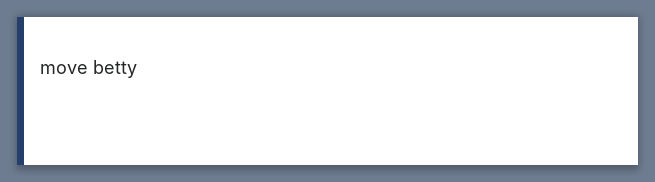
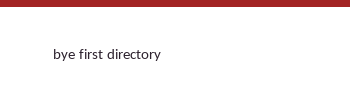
[40,60,137,78] move betty -> [53,49,161,61] bye first directory

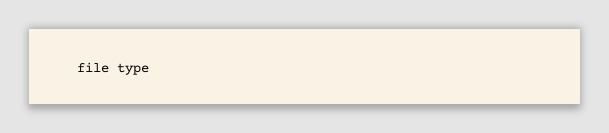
[53,49,161,61] bye first directory -> [77,62,149,75] file type

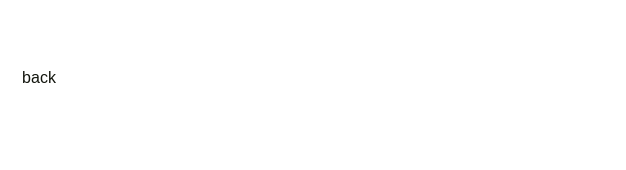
[77,62,149,75] file type -> [22,71,57,83] back

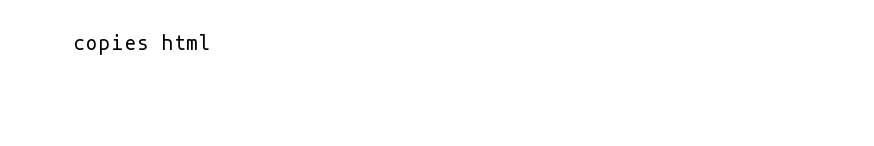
[22,71,57,83] back -> [73,34,210,55] copies html

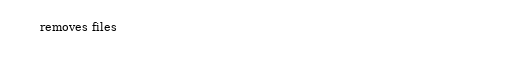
[73,34,210,55] copies html -> [40,22,117,31] removes files

